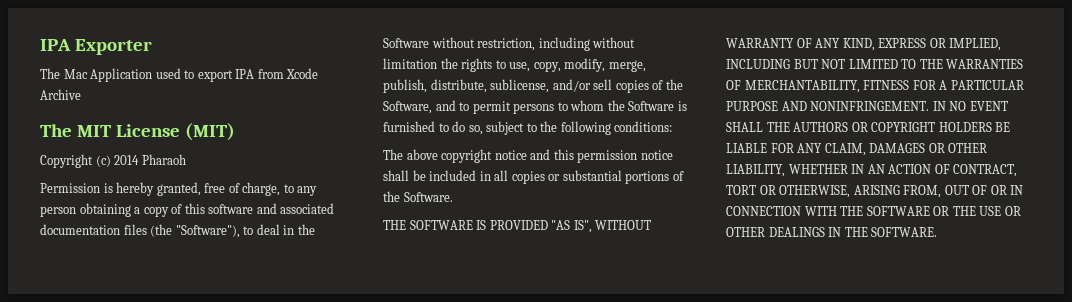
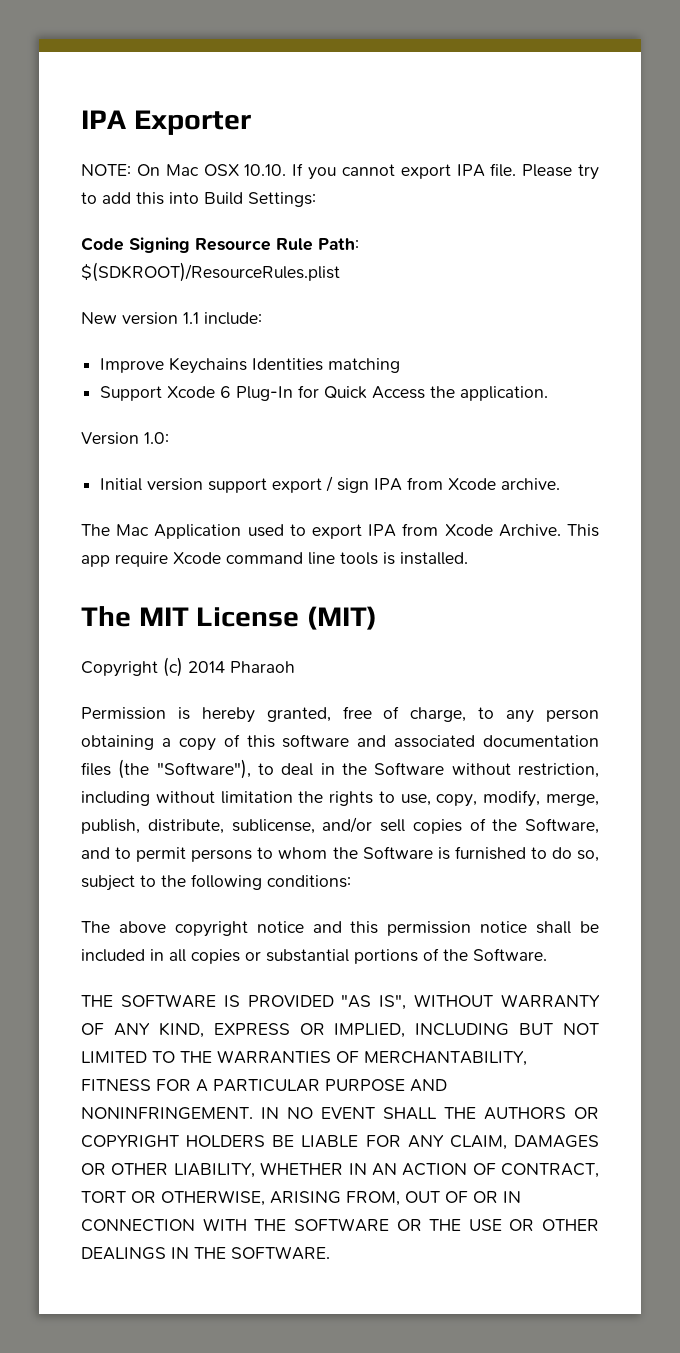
(152, 47) none -> [81,163,599,180] [81,192,316,207] [81,237,359,253] [81,262,340,282] [81,312,262,325] [100,357,401,374] [100,385,549,401] [81,432,169,445] [100,476,561,493] // NOTE: On Mac OSX 10.10. If you cannot export IPA file. Please try to add this into Build Settings: // Code Signing Resource Rule Path: $(SDKROOT)/ResourceRules.plist // New version 1.1 include: // Improve Keychains Identities matching // Support Xcode 6 Plug-In for Quick Access the application. // Version 1.0: // Initial version support export / sign IPA from Xcode archive.
[40,89,81,100] Archive -> [498,524,599,537] [81,552,468,567] Archive. This app require Xcode command line tools is installed.

